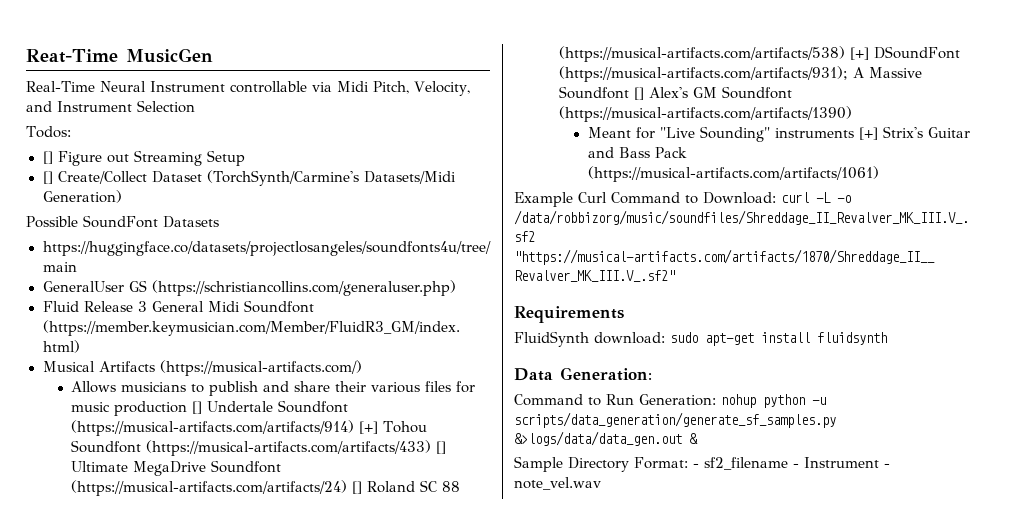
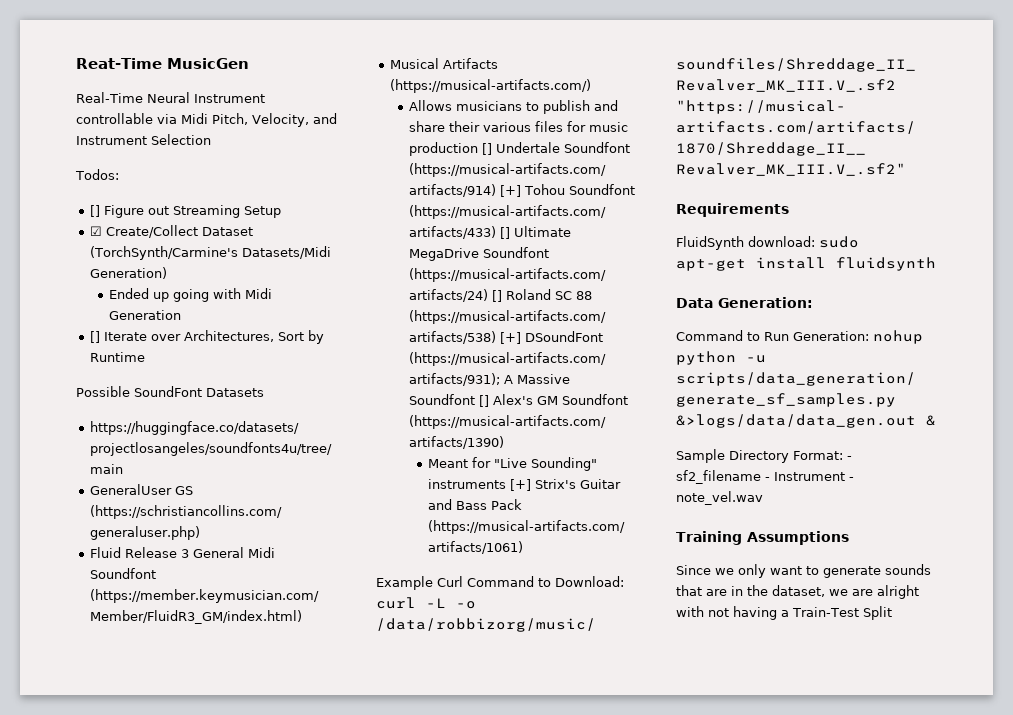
[42,171,53,184] [] -> [90,226,103,236] ☑
(122, 196) none -> [109,288,273,302] [109,310,182,320] [90,330,325,344] [90,352,146,362] // Ended up going with Midi Generation // [] Iterate over Architectures, Sort by Runtime
(601, 483) none -> [676,531,849,545] [676,564,931,578] [676,585,919,599] [676,606,892,620] // Training Assumptions // Since we only want to generate sounds that are in the dataset, we are alright with not having a Train-Test Split

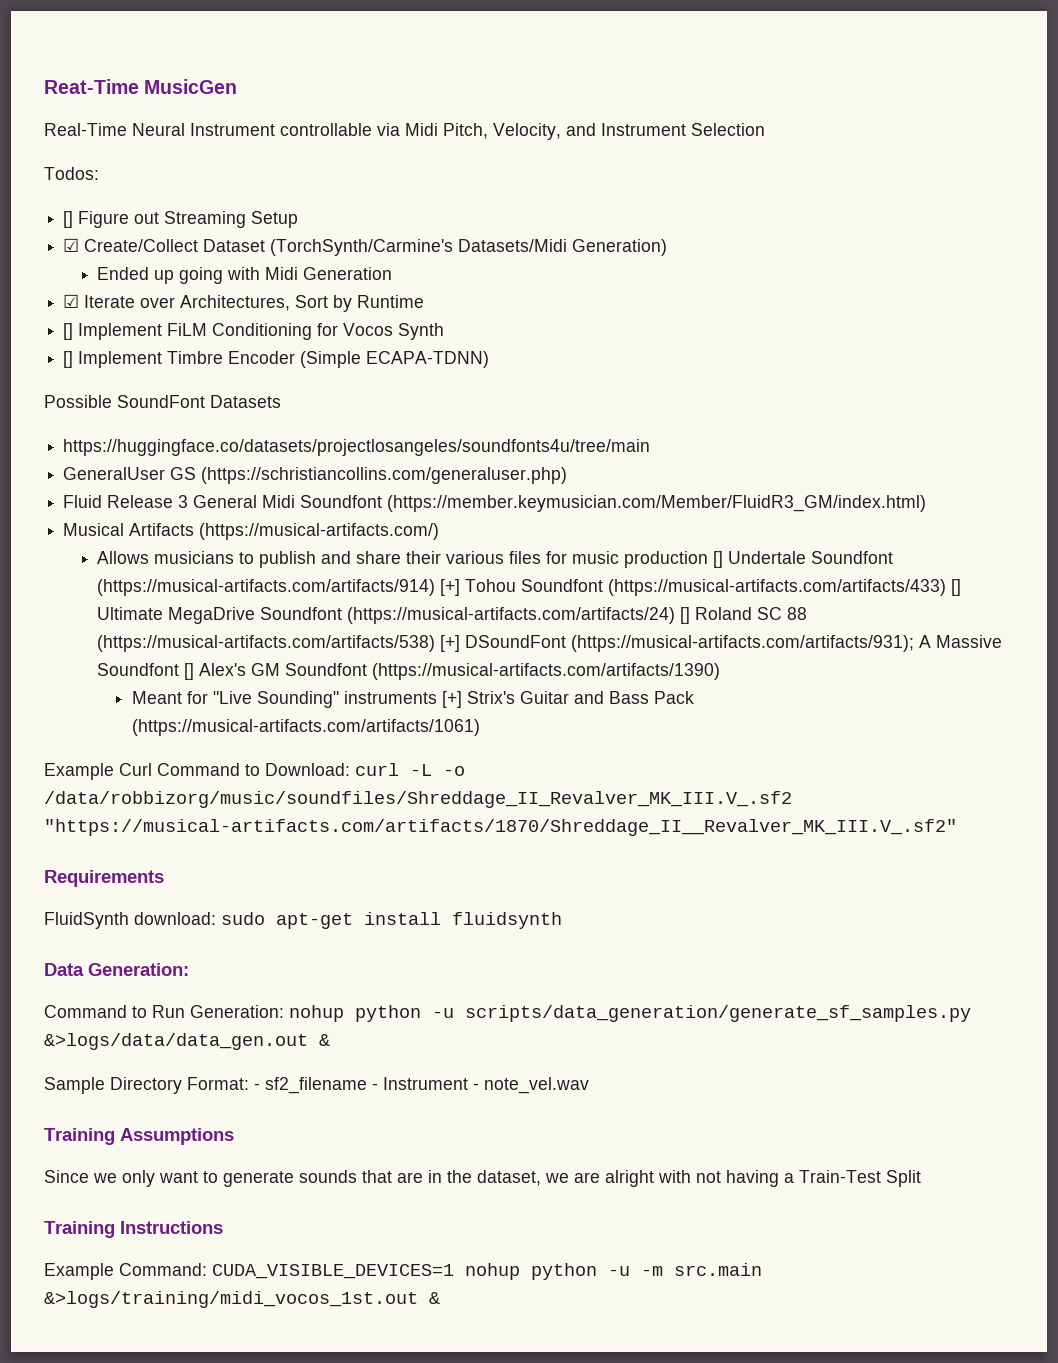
[90,331,101,343] [] -> [63,294,80,308] ☑
(146, 357) none -> [63,323,445,340] [63,351,490,368] // [] Implement FiLM Conditioning for Vocos Synth // [] Implement Timbre Encoder (Simple ECAPA-TDNN)
(892, 613) none -> [44,1221,223,1238] [44,1263,762,1280] [44,1291,440,1308] // Training Instructions // Example Command: CUDA_VISIBLE_DEVICES=1 nohup python -u -m src.main &>logs/training/midi_vocos_1st.out &

